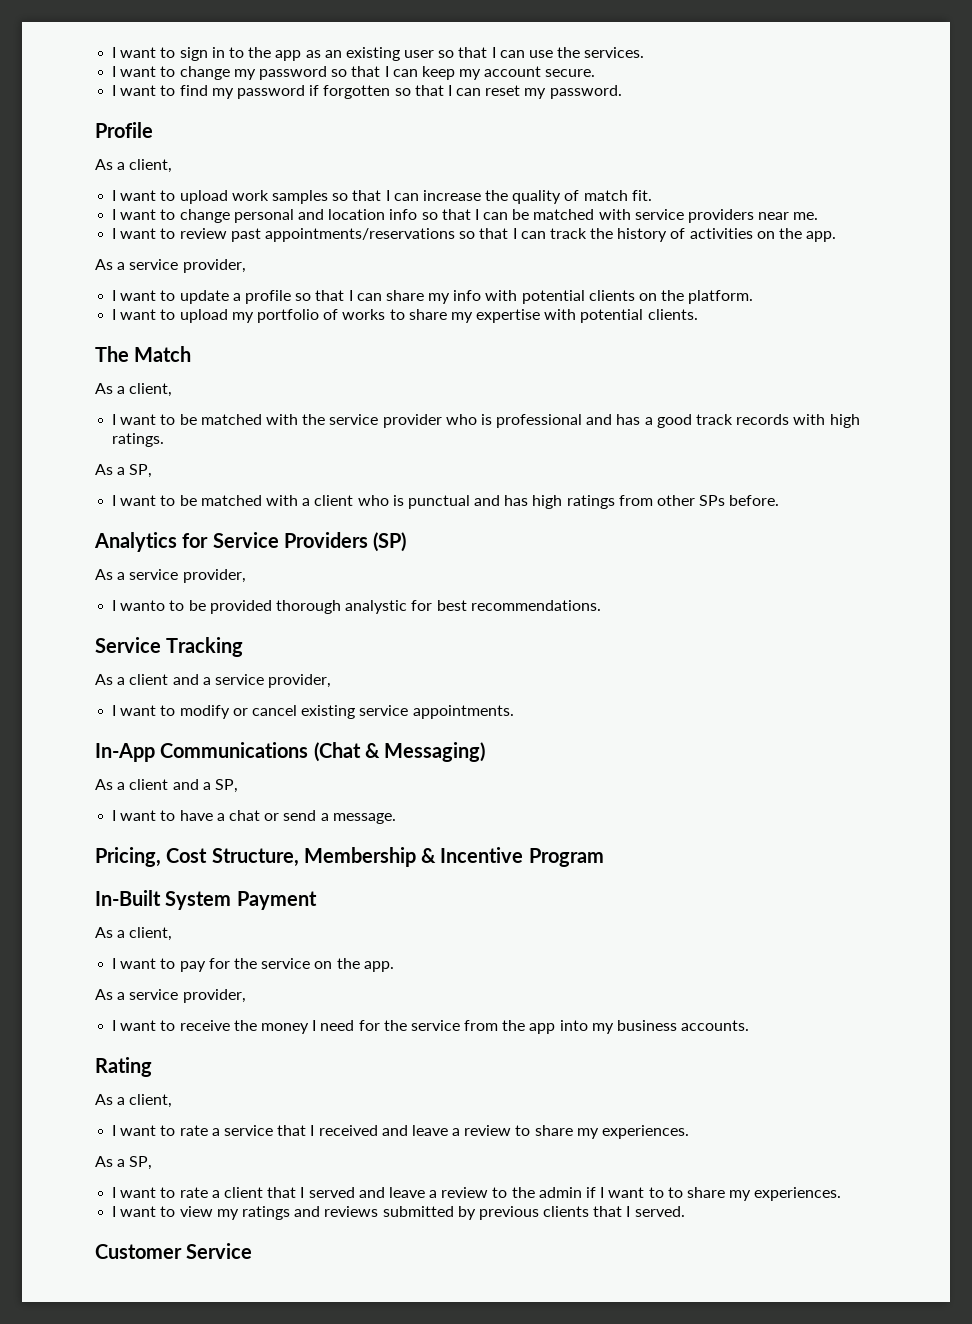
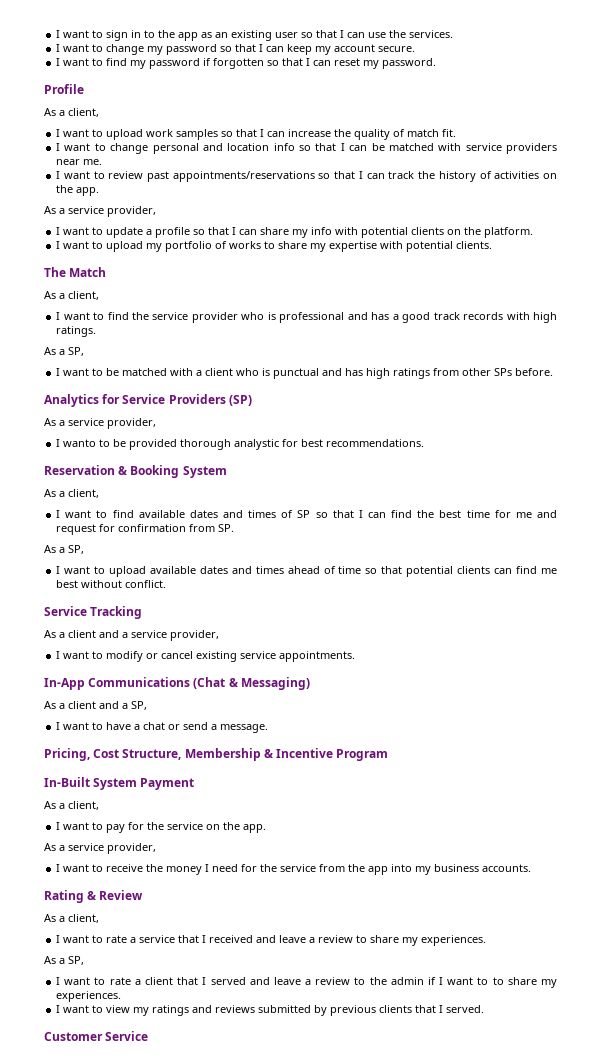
[179,414,298,425] be matched with -> [107,312,129,320] find
(601, 605) none -> [44,465,227,478] [44,489,99,498] [56,510,557,518] [56,524,235,535] [44,545,84,554] [56,566,557,577] [56,580,167,588] // Reservation & Booking System // As a client, // I want to find available dates and times of SP so that I can find the best time for me and request for confirmation from SP. // As a SP, // I want to upload available dates and times ahead of time so that potential clients can find me best without conflict.
(152, 1067) none -> [87,890,144,900] & Review

